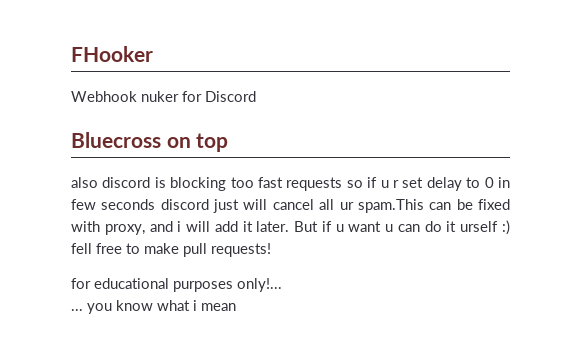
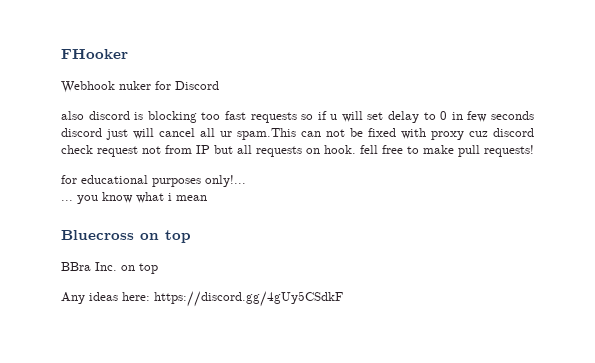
[71,132,229,152] // Bluecross on top -> (219, 85) none
[392,180,399,188] r -> [341,111,363,122] will
(452, 206) none -> [326,129,345,137] not
[104,220,510,235] proxy, and i will add it later. But if u want u can do it urself :) -> [431,128,534,140] [61,145,356,157] proxy cuz discord check request not from IP but all requests on hook.
(236, 307) none -> [61,230,191,243] [61,262,158,274] [61,291,343,307] // Bluecross on top // BBra Inc. on top // Any ideas here: https://discord.gg/4gUy5CSdkF

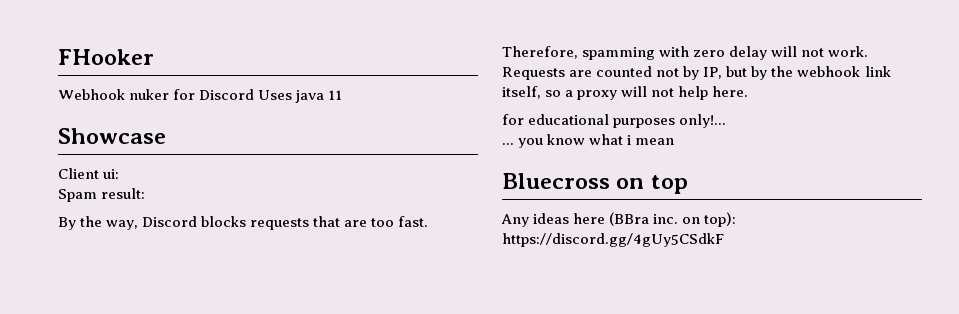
[61,111,534,123] [61,128,534,140] [61,145,534,157] // also discord is blocking too fast requests so if u will set delay to 0 in few seconds discord just will cancel all ur spam.This can not be fixed with proxy cuz discord check request not from IP but all requests on hook. fell free to make pull requests! -> [258,90,343,103] [58,128,166,144] [58,168,120,179] [58,188,146,202] [58,216,429,230] [502,46,869,60] [502,66,891,80] [502,86,749,100] Uses java 11 // Showcase // Client ui: // Spam result: // By the way, Discord blocks requests that are too fast. Therefore, spamming with zero delay will not work. Requests are counted not by IP, but by the webhook link itself, so a proxy will not help here.
[61,262,158,274] [61,292,150,304] BBra Inc. on top // Any ideas here: -> [501,212,737,227] Any ideas here (BBra inc. on top):

